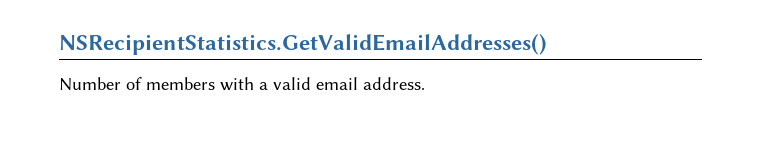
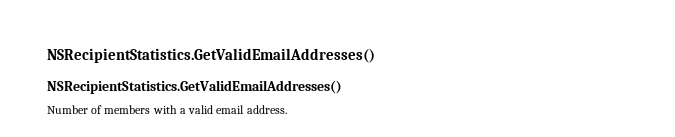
[59,34,547,55] NSRecipientStatistics.GetValidEmailAddresses() -> [47,48,375,63] [47,80,342,94] NSRecipientStatistics.GetValidEmailAddresses() // NSRecipientStatistics.GetValidEmailAddresses()

